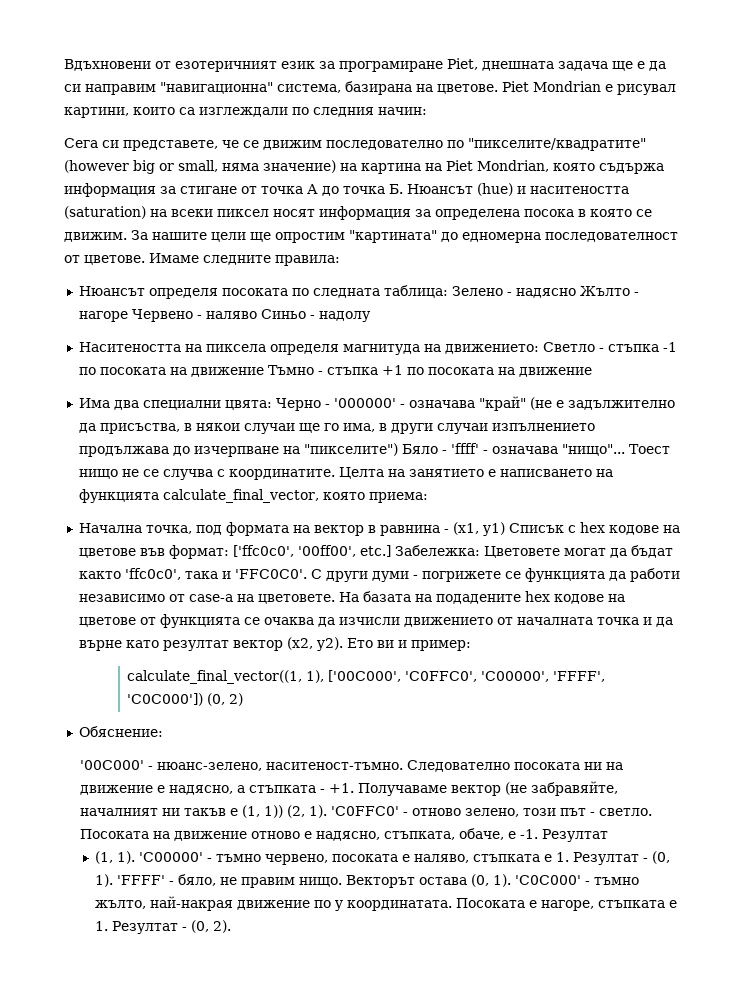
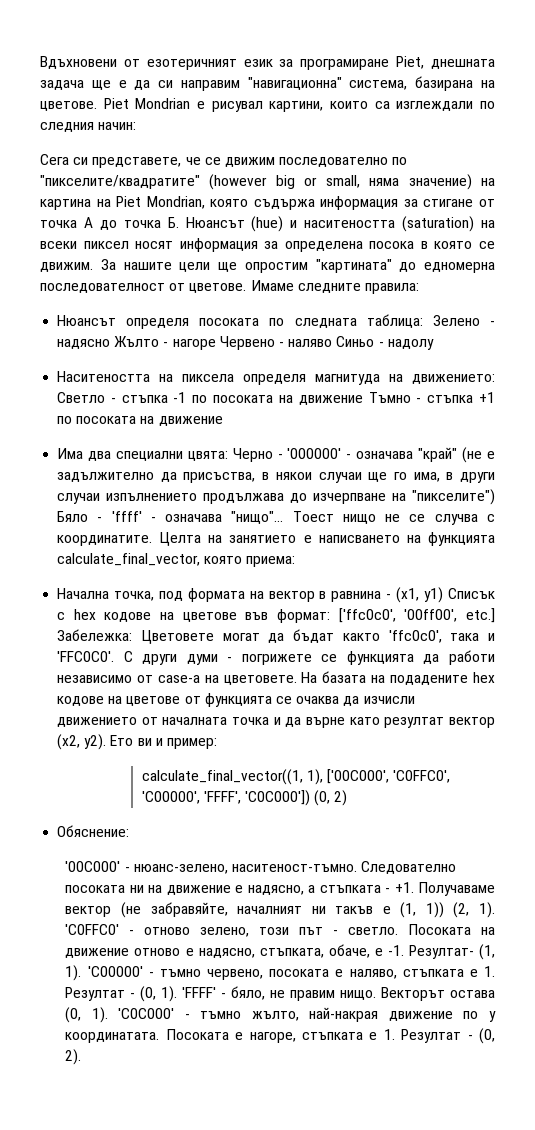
[541,829,608,842] Резултат // -> [408,945,474,959] Резултат-

